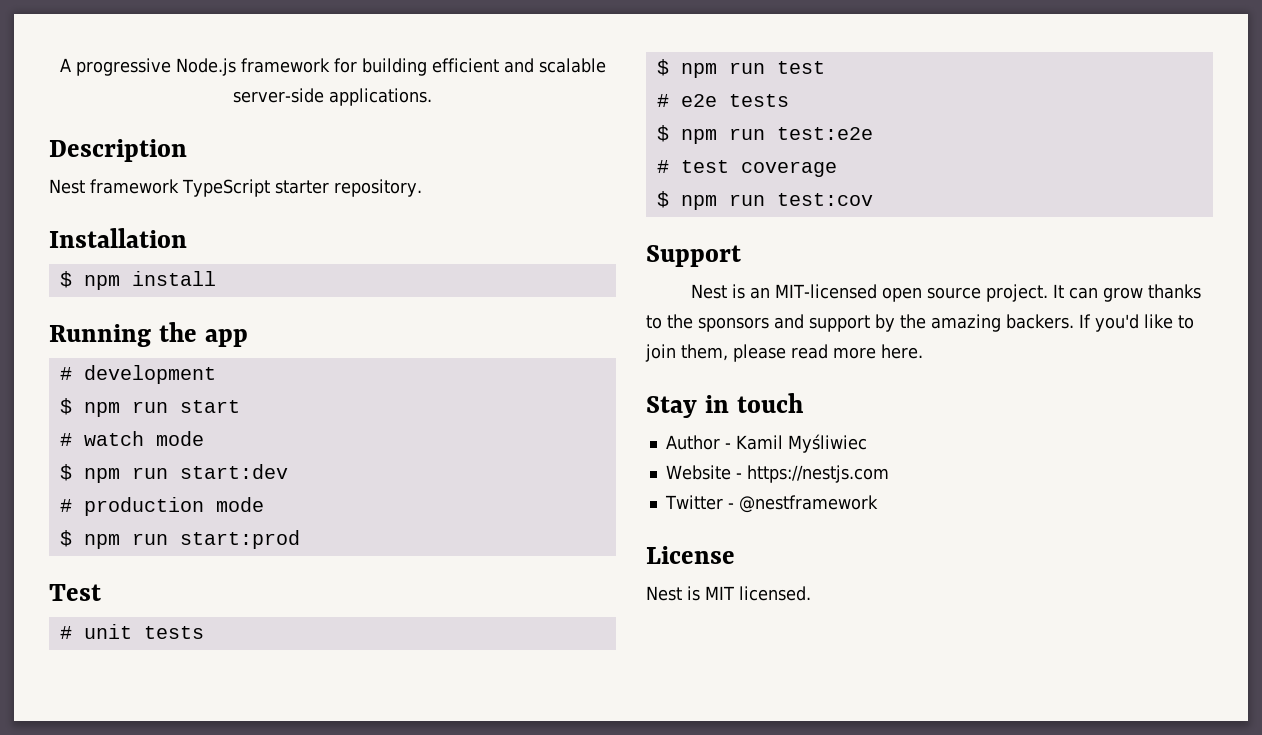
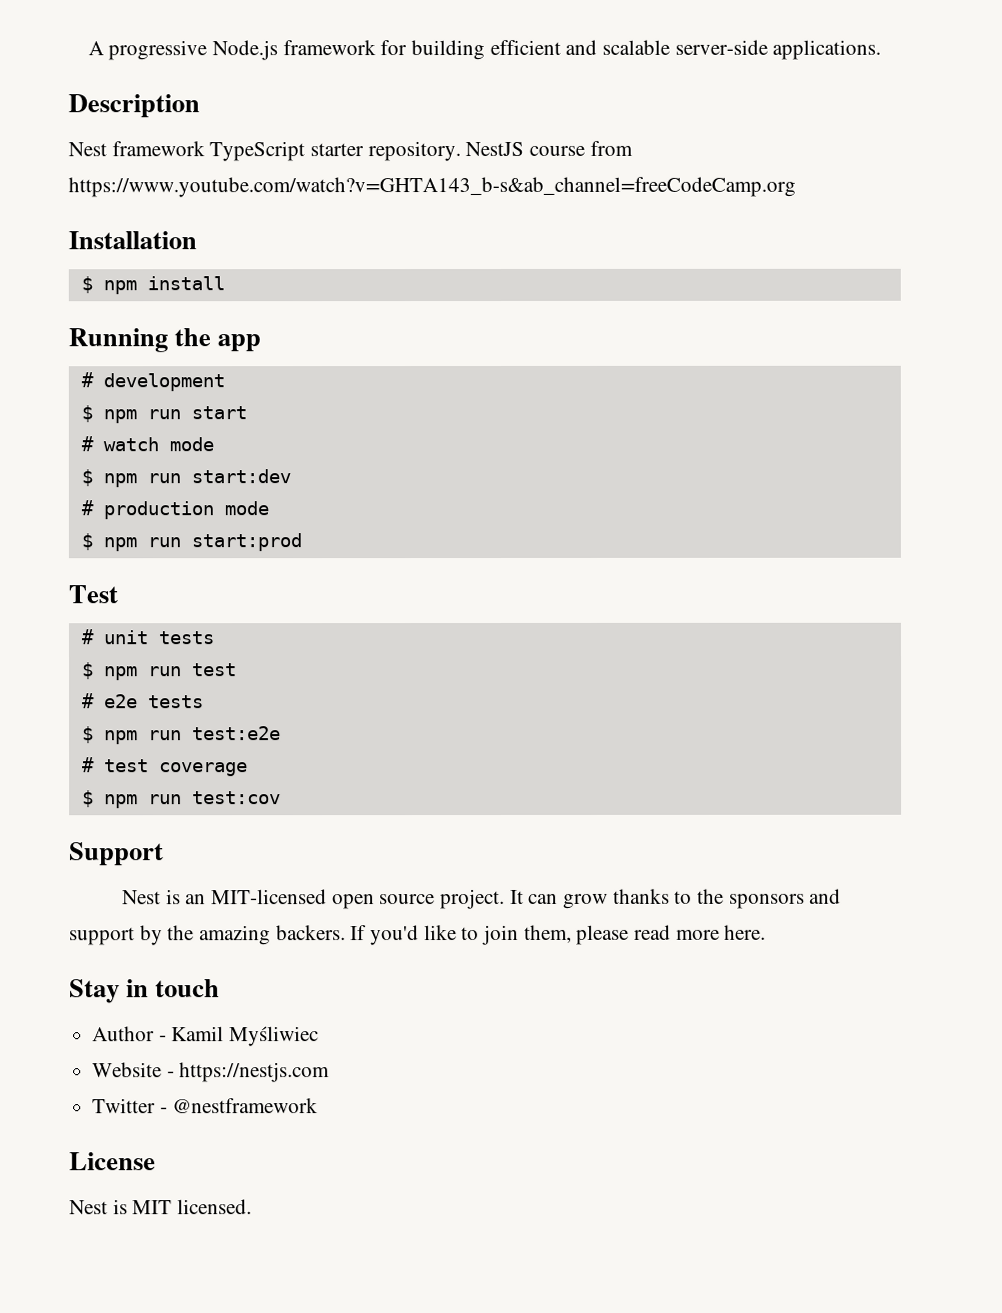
(422, 188) none -> [465,140,633,157] [68,176,796,198] NestJS course from https://www.youtube.com/watch?v=GHTA143_b-s&ab_channel=freeCodeCamp.org

